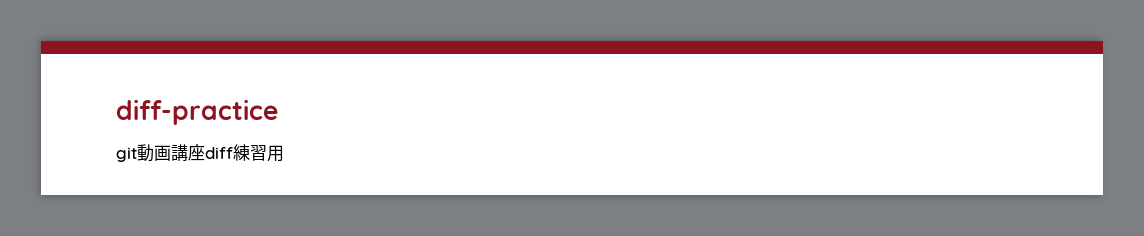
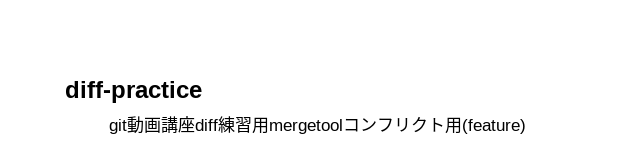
(284, 153) none -> [269,116,527,134] mergetoolコンフリクト用(feature)

